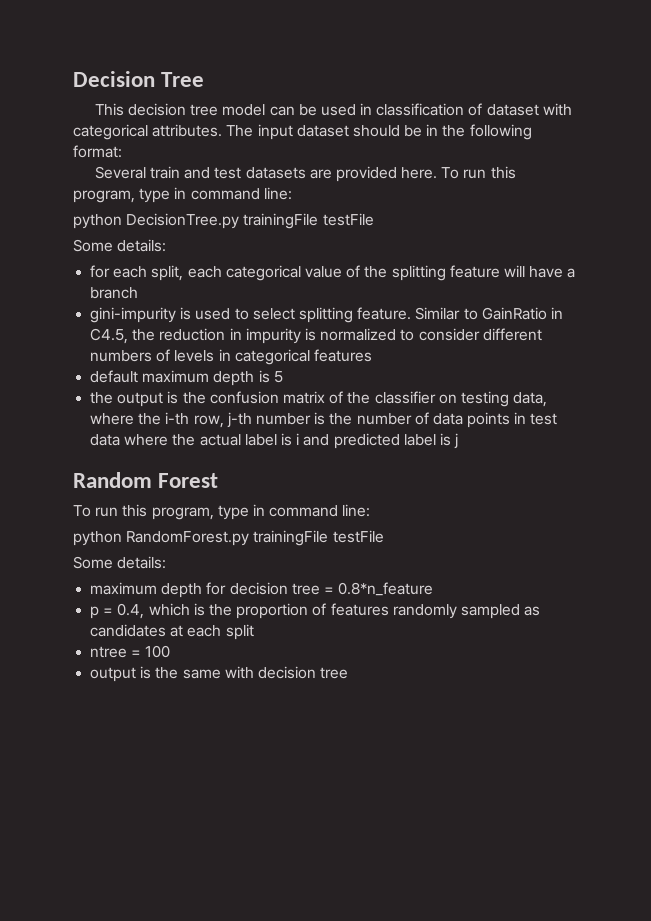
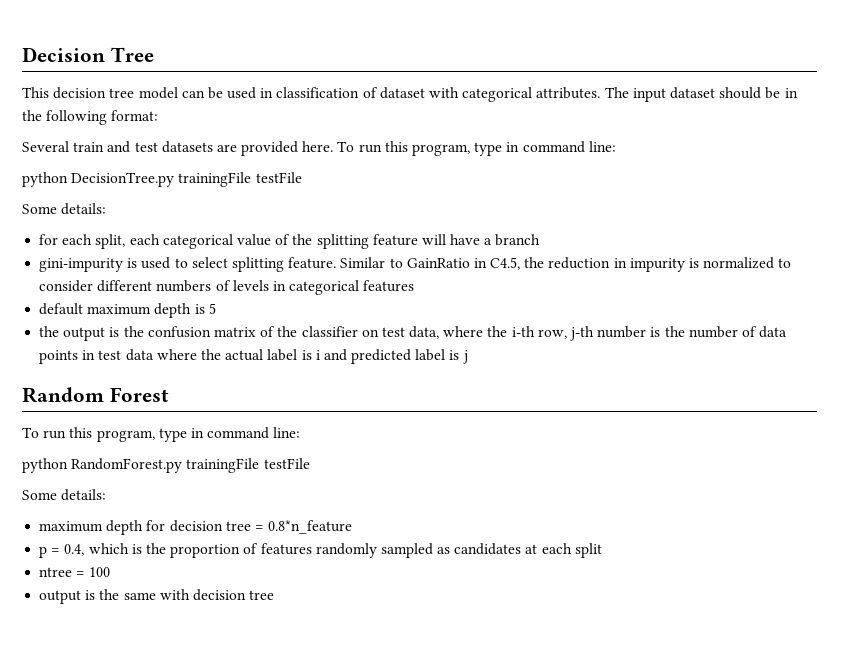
[460,391,509,407] testing -> [381,327,405,337] test

